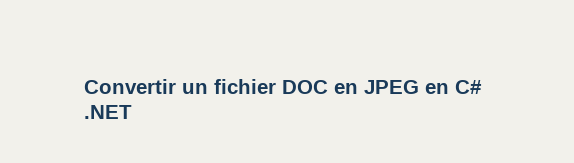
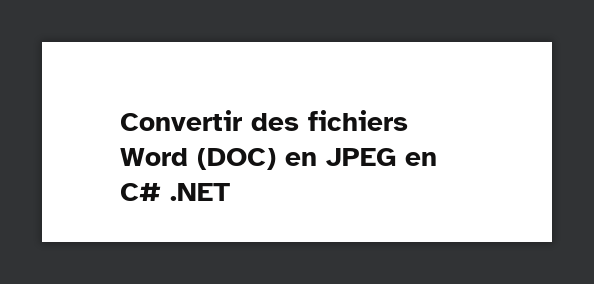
[182,79,328,94] un fichier DOC -> [251,110,408,131] [120,148,276,170] des fichiers Word (DOC)

